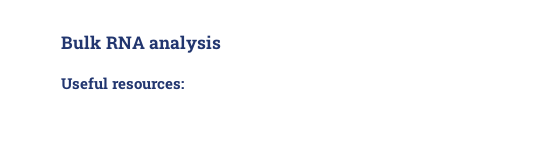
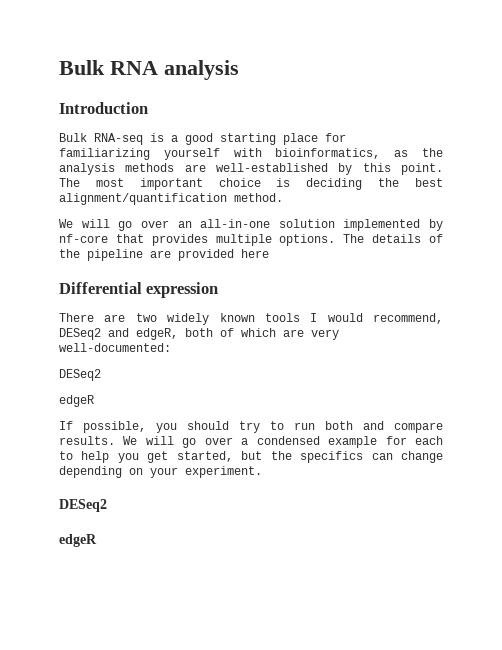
[61,77,185,90] Useful resources: -> [59,102,148,114] [59,133,346,145] [59,148,444,160] [59,163,443,175] [59,178,443,190] [59,193,283,205] [59,219,443,231] [59,234,443,246] [59,249,269,261] [59,282,219,298] [59,313,443,325] [59,328,339,340] [59,343,171,352] [59,369,101,381] [59,395,94,407] [59,421,443,433] [59,436,444,448] [59,451,444,463] [59,466,262,478] [59,499,107,512] [59,534,97,547] Introduction // Bulk RNA-seq is a good starting place for familiarizing yourself with bioinformatics, as the analysis methods are well-established by this point. The most important choice is deciding the best alignment/quantification method. // We will go over an all-in-one solution implemented by nf-core that provides multiple options. The details of the pipeline are provided here // Differential expression // There are two widely known tools I would recommend, DESeq2 and edgeR, both of which are very well-documented: // DESeq2 // edgeR // If possible, you should try to run both and compare results. We will go over a condensed example for each to help you get started, but the specifics can change depending on your experiment. // DESeq2 // edgeR

